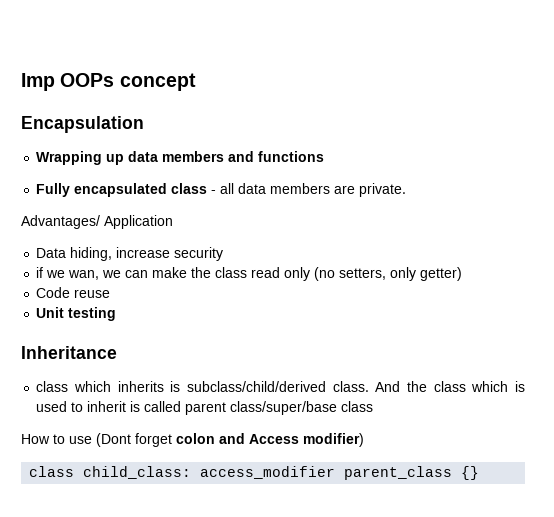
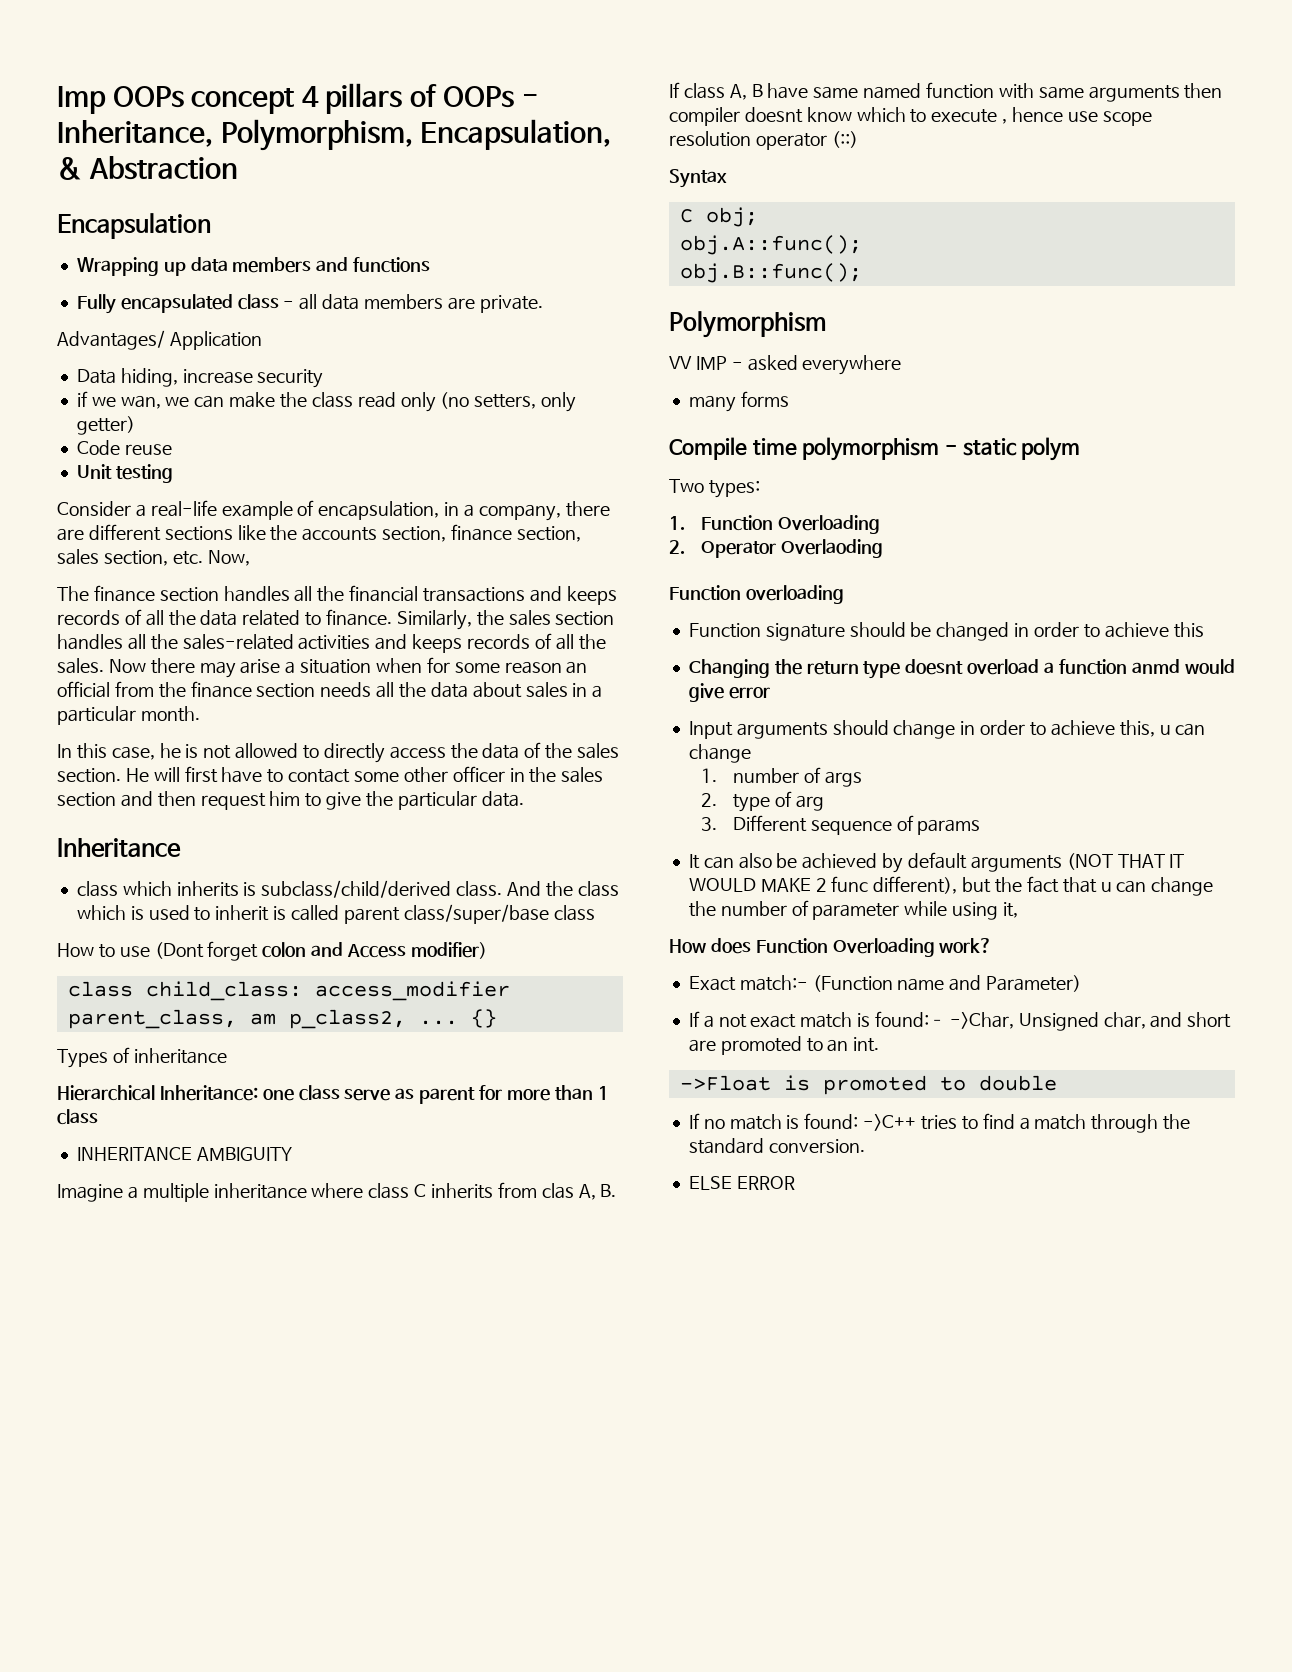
(196, 82) none -> [301,83,538,114] [57,119,612,151] [57,156,238,180] 4 pillars of OOPs - Inheritance, Polymorphism, Encapsulation, & Abstraction
(117, 314) none -> [57,500,610,521] [57,524,581,542] [57,549,250,566] [57,585,617,605] [57,609,615,630] [57,633,606,653] [57,657,588,678] [57,681,603,698] [57,706,200,725] [57,742,620,763] [57,766,604,783] [57,791,524,810] // Consider a real-life example of encapsulation, in a company, there are different sections like the accounts section, finance section, sales section, etc. Now, // The finance section handles all the financial transactions and keeps records of all the data related to finance. Similarly, the sales section handles all the sales-related activities and keeps records of all the sales. Now there may arise a situation when for some reason an official from the finance section needs all the data about sales in a particular month. // In this case, he is not allowed to directly access the data of the sales section. He will first have to contact some other officer in the sales section and then request him to give the particular data.
[344,466,480,480] parent_class {} -> [67,1009,497,1029] [57,1047,227,1068] [57,1085,609,1104] [57,1109,98,1125] [76,1147,292,1161] [57,1182,617,1202] [669,82,1223,102] [669,107,1152,126] [669,131,858,150] [669,169,727,188] [679,207,758,227] [679,235,862,255] [679,263,862,283] [669,311,826,338] [669,355,902,375] [688,391,789,412] [669,437,1081,461] [669,479,760,498] [669,515,880,534] [669,539,883,558] [669,585,844,604] [688,622,1204,641] [688,659,1235,679] [688,683,770,702] [688,720,1206,739] [688,744,751,763] [700,767,862,787] [700,791,824,812] [700,815,981,835] [688,852,1185,873] [688,876,1214,896] [688,900,1018,920] [669,938,993,957] [688,975,1082,992] [688,1011,1232,1031] [688,1036,880,1055] [679,1075,1057,1095] [688,1113,1191,1133] [688,1138,865,1154] [688,1176,795,1190] parent_class, am p_class2, ... {} // Types of inheritance // Hierarchical Inheritance: one class serve as parent for more than 1 class // INHERITANCE AMBIGUITY // Imagine a multiple inheritance where class C inherits from clas A, B. If class A, B have same named function with same arguments then compiler doesnt know which to execute , hence use scope resolution operator (::) // Syntax // C obj; // obj.A::func(); // obj.B::func(); // Polymorphism // VV IMP - asked everywhere // many forms // Compile time polymorphism - static polym // Two types: // 1. Function Overloading // 2. Operator Overlaoding // Function overloading // Function signature should be changed in order to achieve this // Changing the return type doesnt overload a function anmd would give error // Input arguments should change in order to achieve this, u can change // 1. number of args // 2. type of arg // 3. Different sequence of params // It can also be achieved by default arguments (NOT THAT IT WOULD MAKE 2 func different), but the fact that u can change the number of parameter while using it, // How does Function Overloading work? // Exact match:- (Function name and Parameter) // If a not exact match is found:– ->Char, Unsigned char, and short are promoted to an int. // ->Float is promoted to double // If no match is found: ->C++ tries to find a match through the standard conversion. // ELSE ERROR

